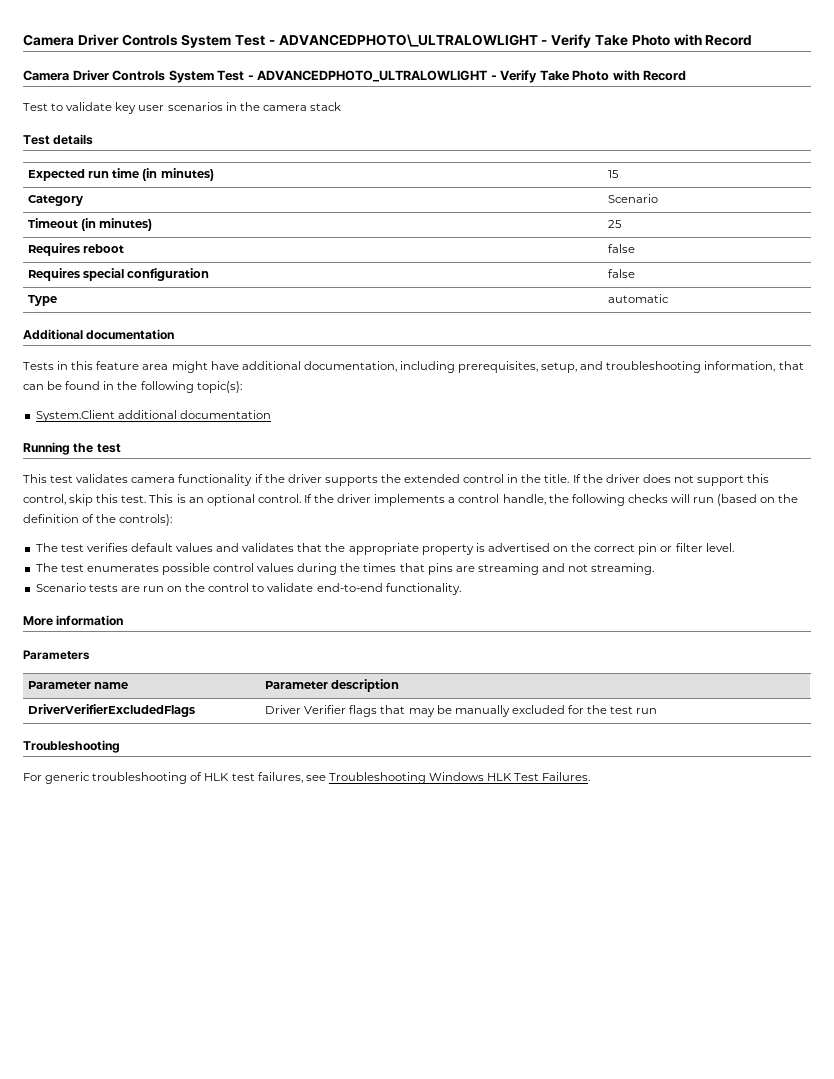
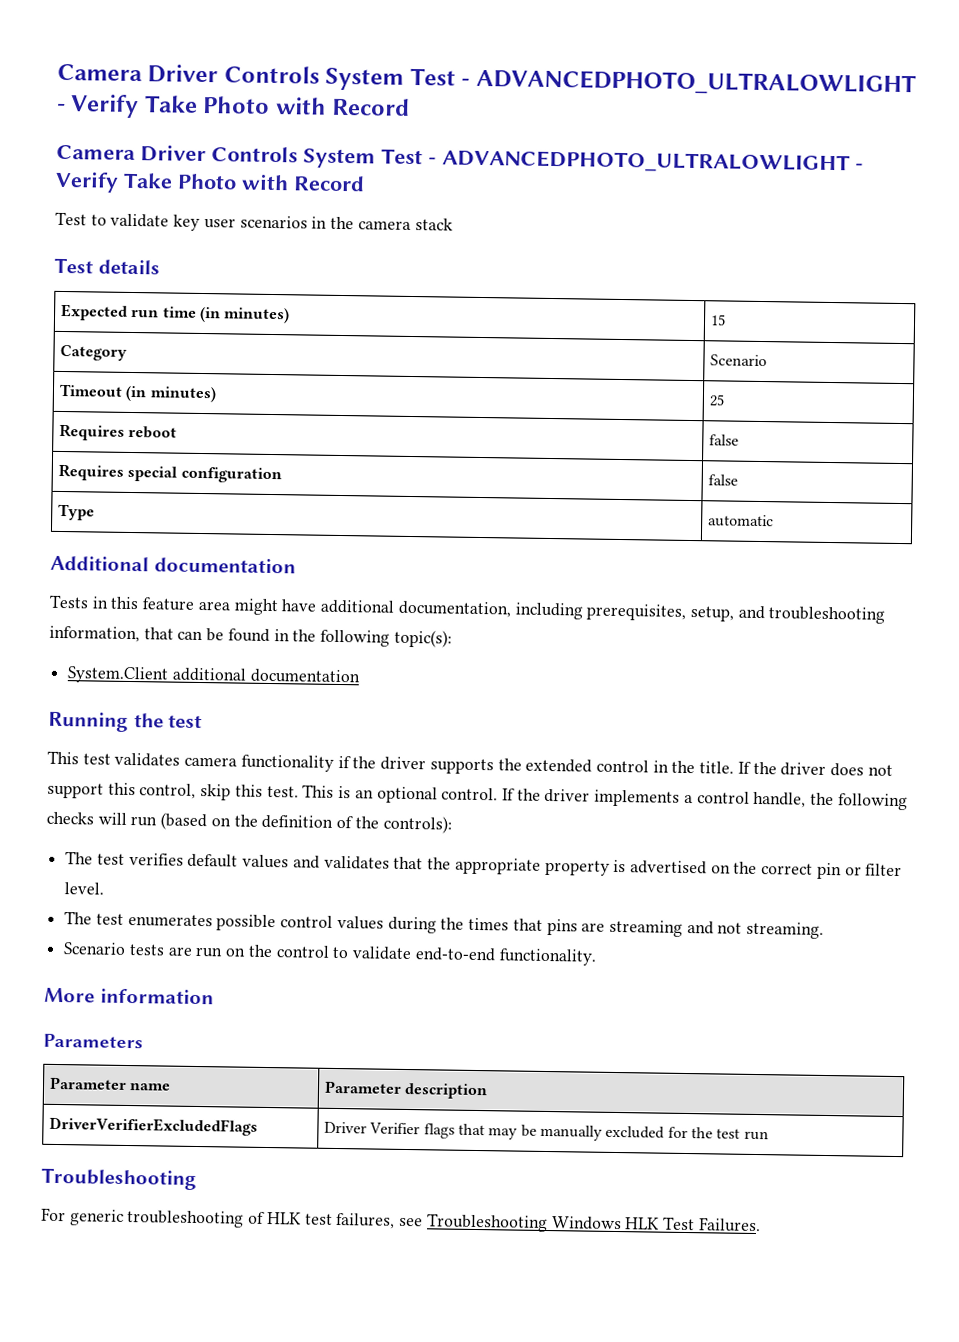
[23,34,538,48] Camera Driver Controls System Test - ADVANCEDPHOTO\_ULTRALOWLIGHT -> [57,63,917,97] Camera Driver Controls System Test - ADVANCEDPHOTO_ULTRALOWLIGHT

